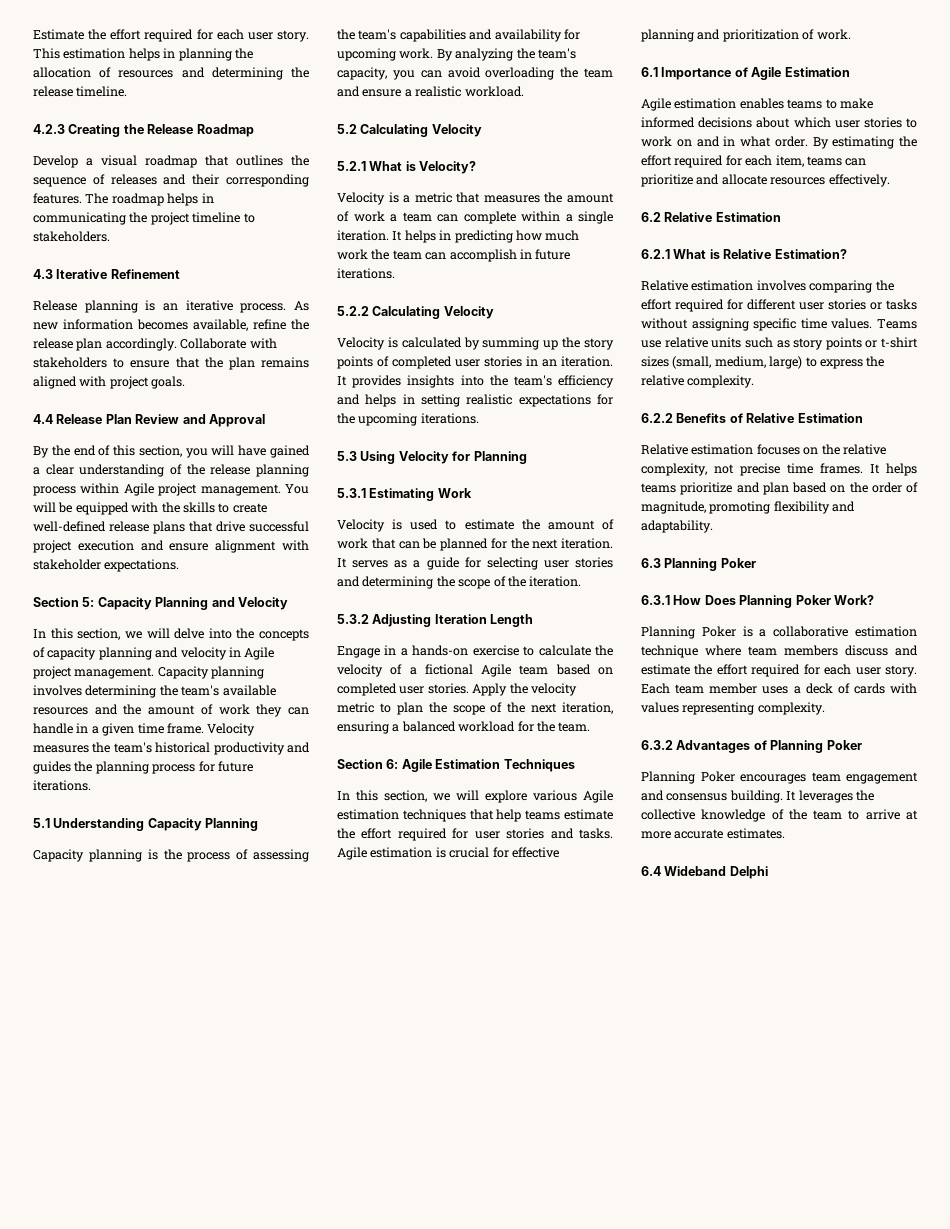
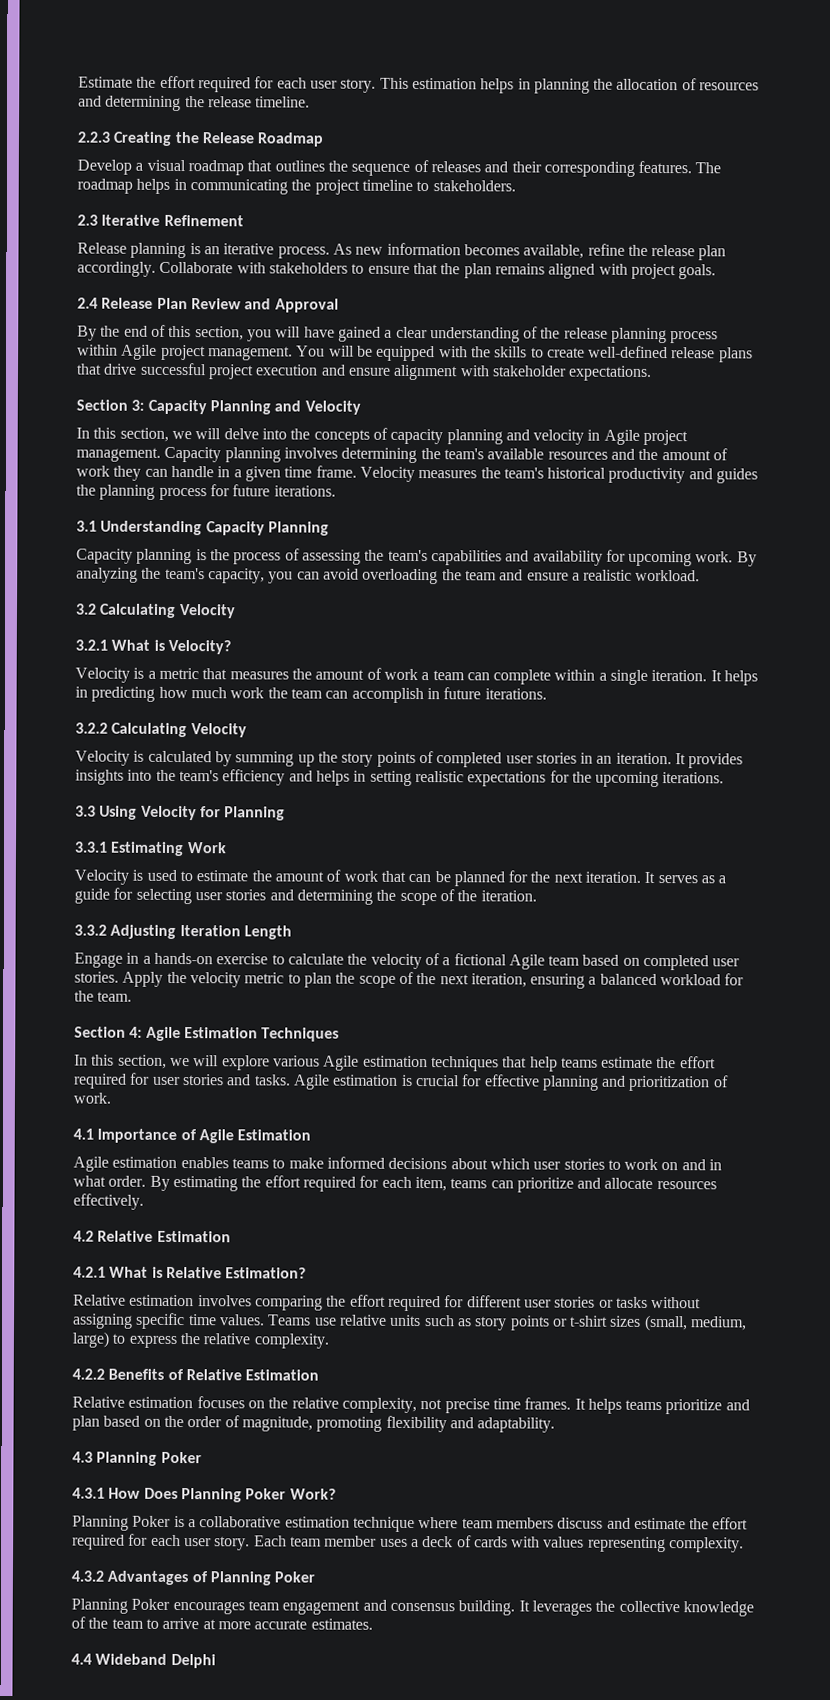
[33,124,65,134] 4.2.3 -> [77,131,111,143] 2.2.3
[33,269,53,279] 4.3 -> [77,214,98,226] 2.3
[33,414,53,424] 4.4 -> [77,297,98,309] 2.4
[82,597,95,607] 5: -> [131,399,145,411] 3:
[33,818,50,828] 5.1 -> [76,520,97,532] 3.1
[337,124,482,137] [337,161,366,171] 5.2 Calculating Velocity // 5.2.1 -> [75,603,236,619] [75,639,108,651] 3.2 Calculating Velocity // 3.2.1
[337,306,369,316] 5.2.2 -> [75,722,108,734] 3.2.2
[337,451,357,461] 5.3 -> [75,805,96,817] 3.3
[337,488,366,498] 5.3.1 -> [74,841,108,853] 3.3.1
[337,614,369,624] 5.3.2 -> [74,924,107,936] 3.3.2
[386,759,399,769] 6: -> [129,1026,143,1038] 4:
[641,67,658,77] 6.1 -> [73,1128,94,1140] 4.1
[641,212,781,222] [641,249,670,259] 6.2 Relative Estimation // 6.2.1 -> [73,1230,231,1243] [73,1266,106,1278] 4.2 Relative Estimation // 4.2.1
[641,413,673,423] 6.2.2 -> [72,1368,105,1380] 4.2.2
[641,558,756,571] [641,595,670,605] 6.3 Planning Poker // 6.3.1 -> [72,1451,202,1466] [72,1487,105,1499] 4.3 Planning Poker // 4.3.1
[641,740,673,750] 6.3.2 -> [71,1570,104,1582] 4.3.2
[641,866,661,876] 6.4 -> [71,1653,92,1665] 4.4

